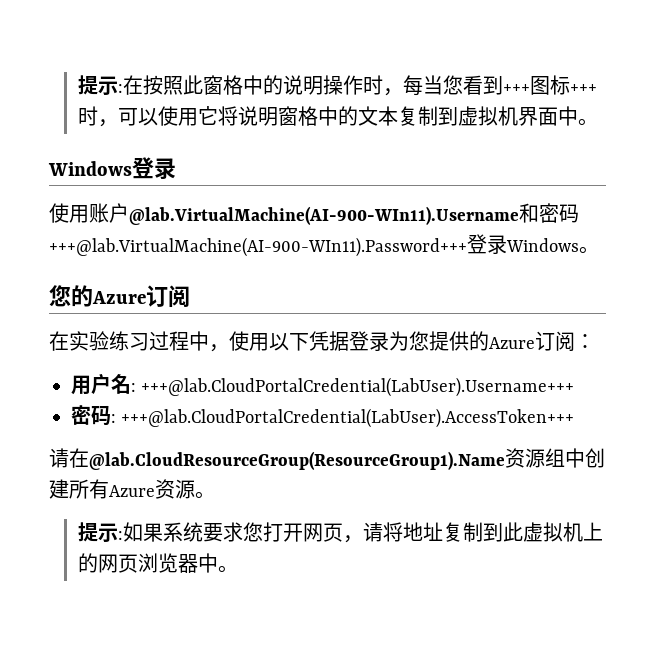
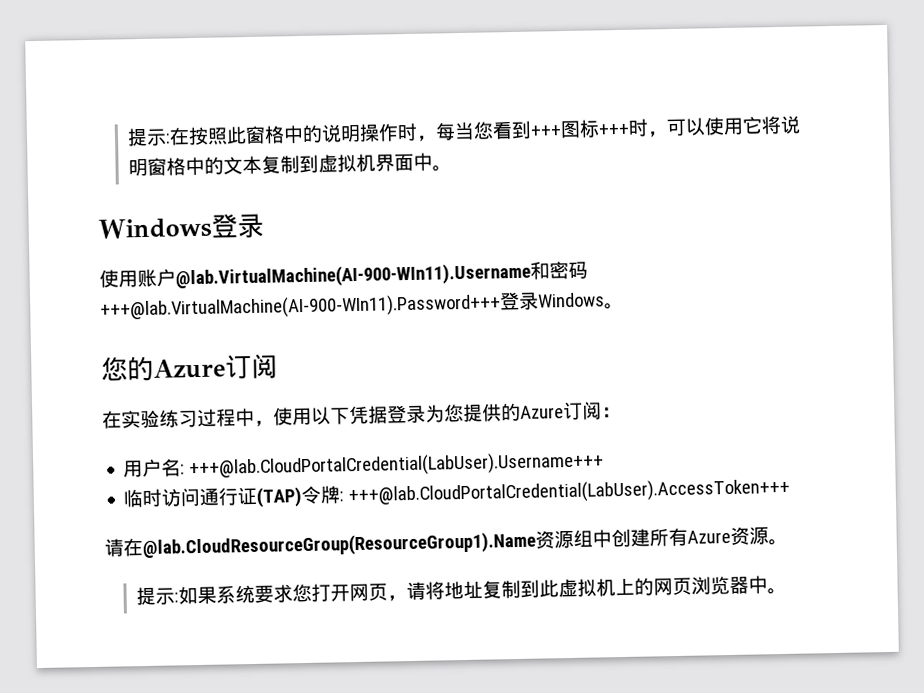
[71,405,111,426] 密码 -> [123,485,341,508] 临时访问通行证(TAP)令牌

